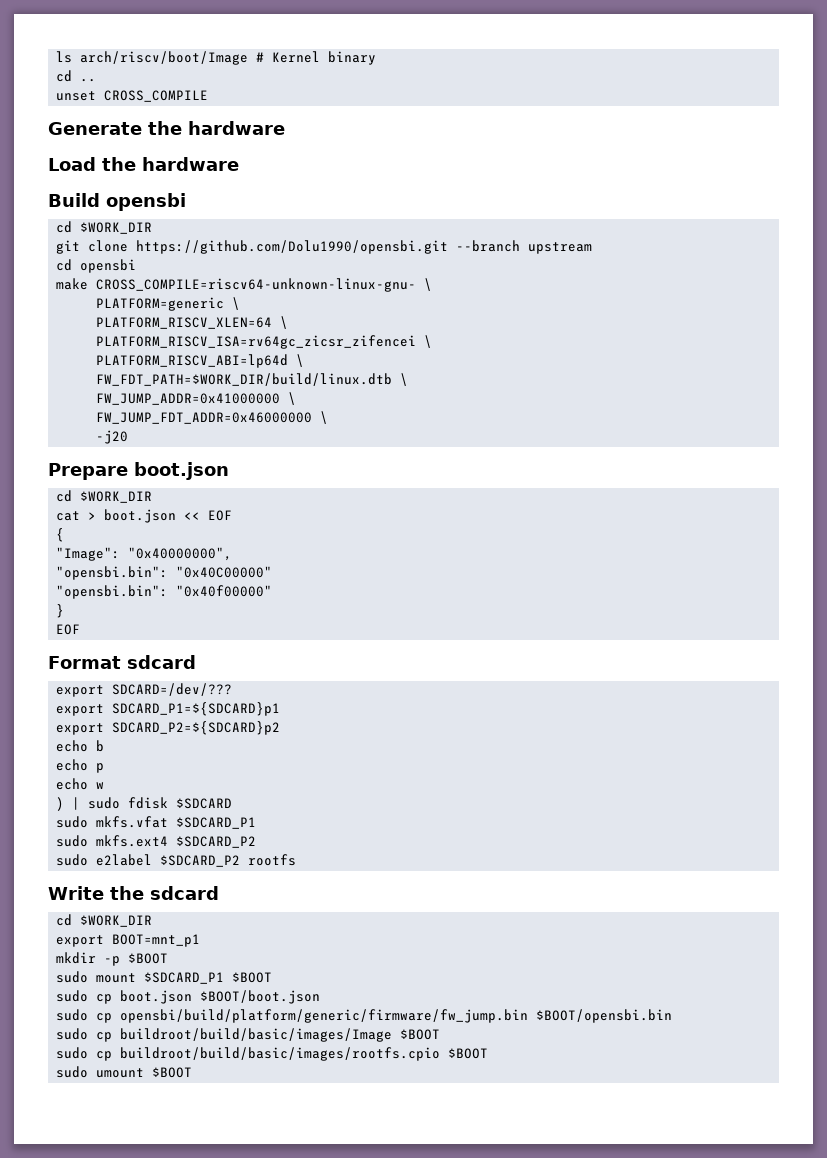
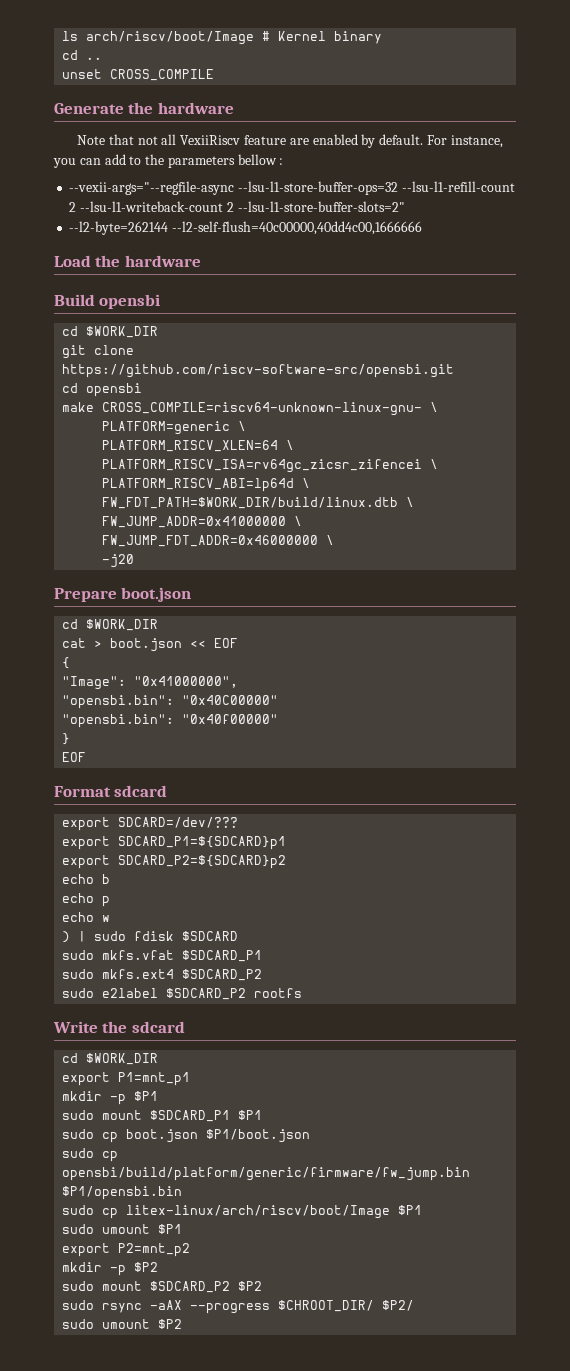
(285, 128) none -> [77,134,503,148] [53,154,284,168] [69,181,515,195] [69,201,405,212] [69,221,423,235] // Note that not all VexiiRiscv feature are enabled by default. For instance, you can add to the parameters bellow : // --vexii-args="--regfile-async --lsu-l1-store-buffer-ops=32 --lsu-l1-refill-count 2 --lsu-l1-writeback-count 2 --lsu-l1-store-buffer-slots=2" // --l2-byte=262144 --l2-self-flush=40c00000,40dd4c00,1666666
[135,240,592,254] https://github.com/Dolu1990/opensbi.git --branch upstream -> [62,364,455,378] https://github.com/riscv-software-src/opensbi.git
[127,547,232,561] "0x40000000", -> [134,676,239,688] "0x41000000",
[111,934,200,947] [55,952,168,966] BOOT=mnt_p1 // mkdir -p $BOOT -> [118,1072,191,1086] [62,1091,159,1105] P1=mnt_p1 // mkdir -p $P1
[231,972,272,983] $BOOT -> [238,1110,263,1120] $P1
[199,990,320,1004] $BOOT/boot.json -> [206,1129,311,1143] $P1/boot.json
[535,1009,672,1023] [55,1028,440,1042] [55,1047,488,1061] [55,1066,192,1078] $BOOT/opensbi.bin // sudo cp buildroot/build/basic/images/Image $BOOT // sudo cp buildroot/build/basic/images/rootfs.cpio $BOOT // sudo umount $BOOT -> [62,1186,183,1200] [62,1205,423,1219] [62,1224,183,1234] [62,1243,191,1257] [62,1262,159,1276] [62,1281,263,1293] [62,1300,415,1314] [62,1319,183,1329] $P1/opensbi.bin // sudo cp litex-linux/arch/riscv/boot/Image $P1 // sudo umount $P1 // export P2=mnt_p2 // mkdir -p $P2 // sudo mount $SDCARD_P2 $P2 // sudo rsync -aAX --progress $CHROOT_DIR/ $P2/ // sudo umount $P2

